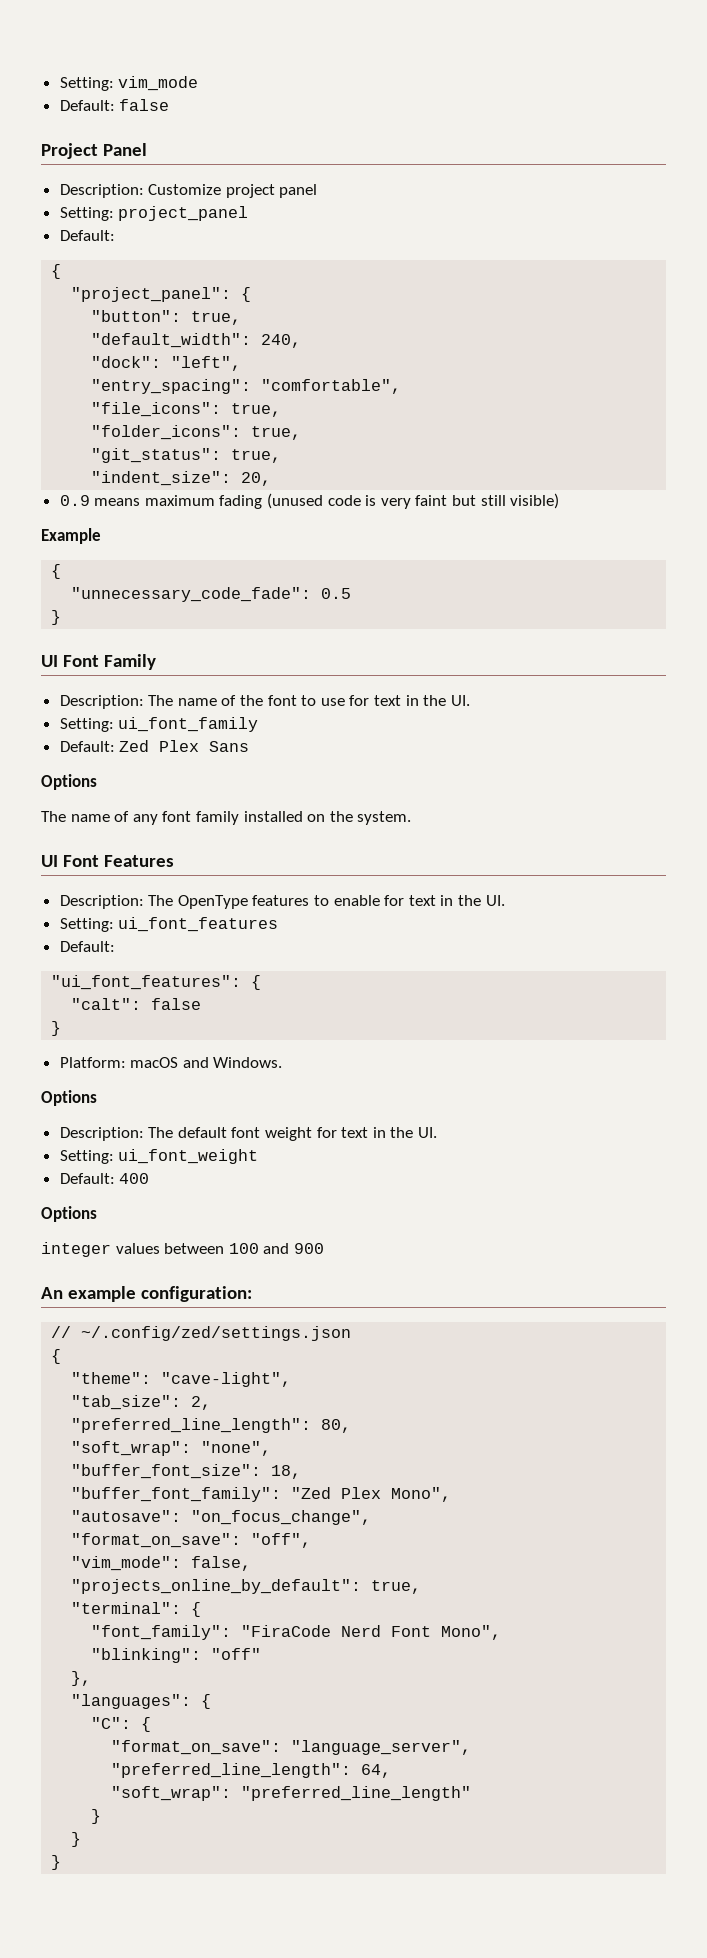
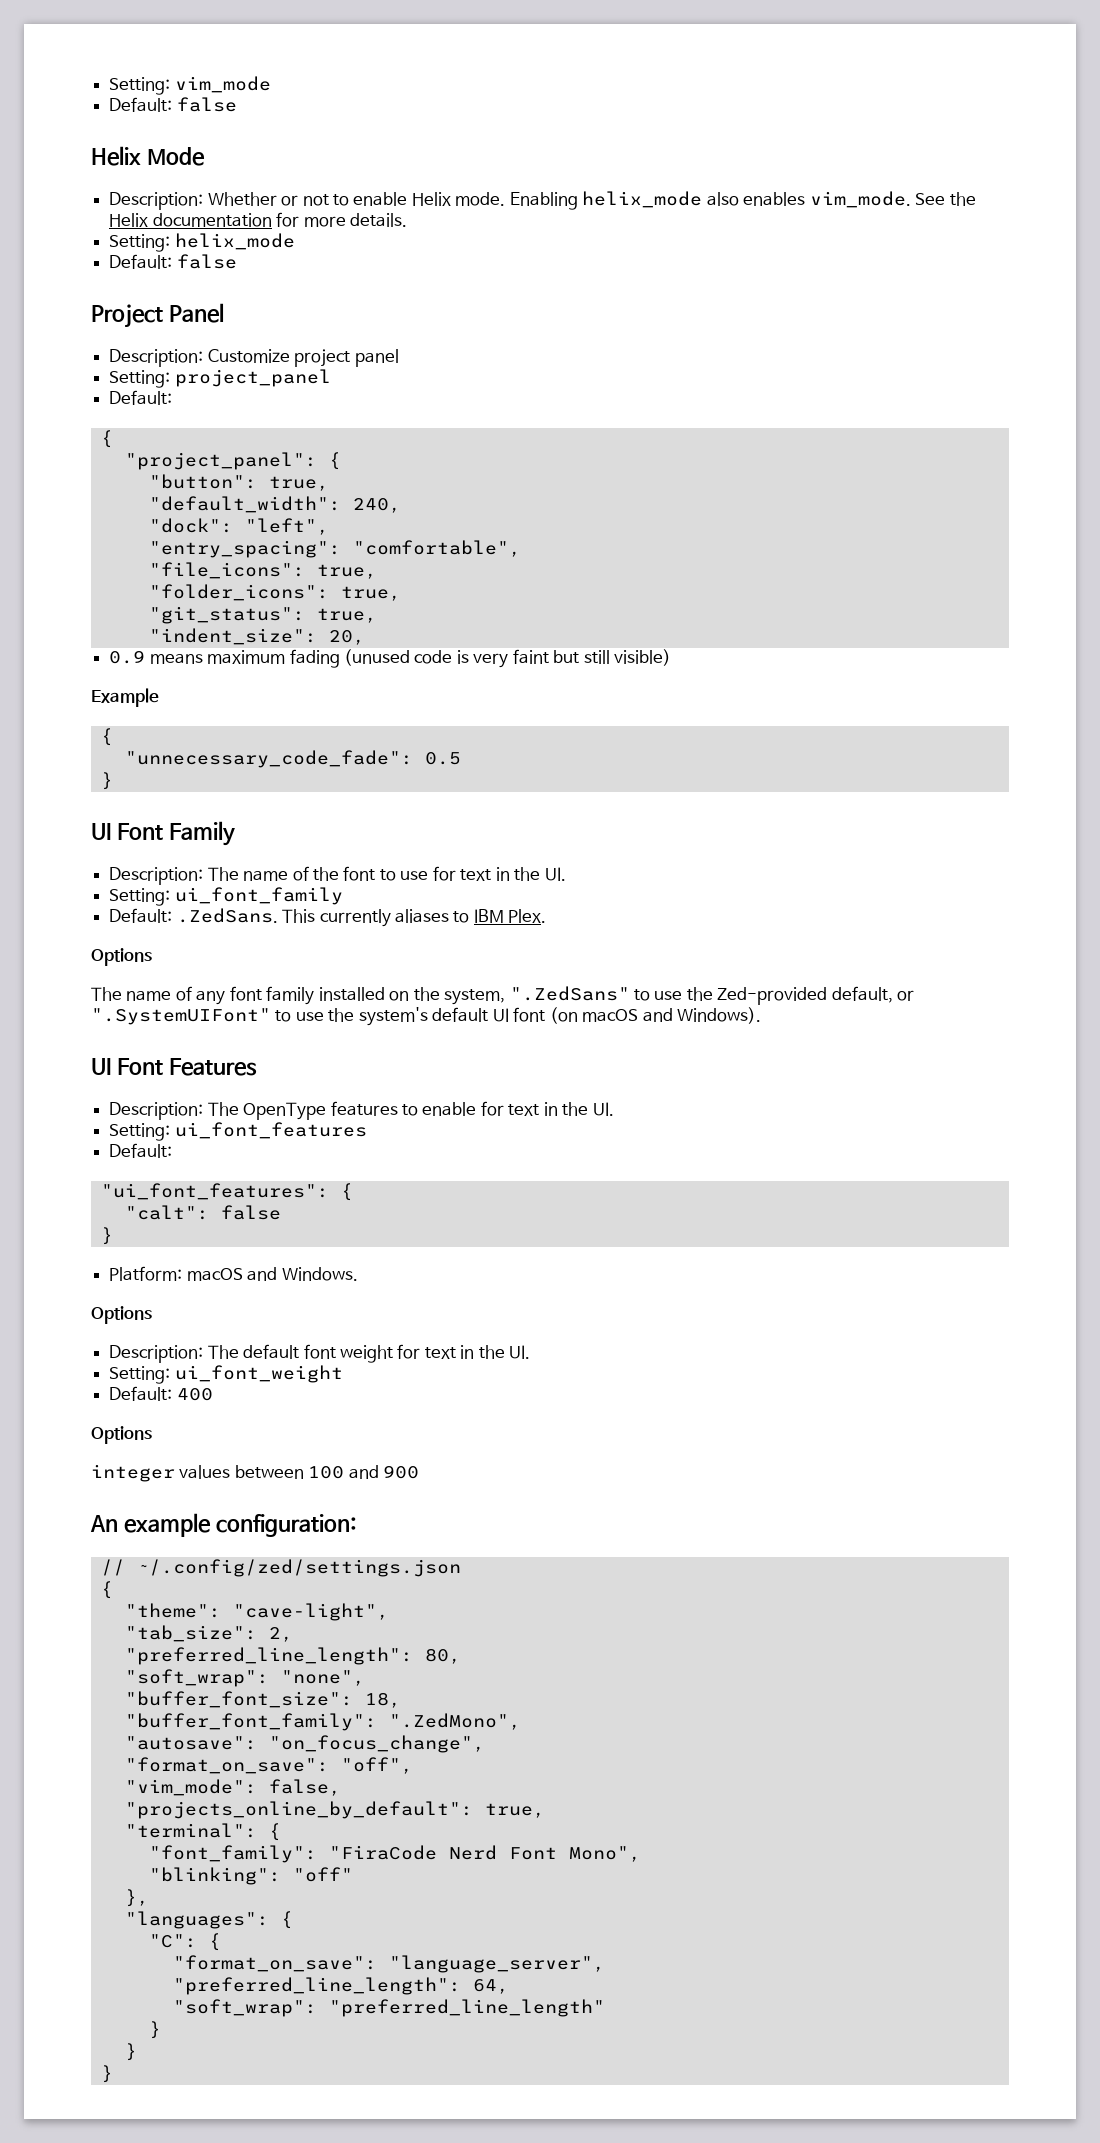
(170, 105) none -> [91,146,205,166] [109,191,976,210] [109,212,407,227] [109,233,295,252] [109,254,237,269] // Helix Mode // Description: Whether or not to enable Helix mode. Enabling helix_mode also enables vim_mode. See the Helix documentation for more details. // Setting: helix_mode // Default: false
[119,740,250,752] Zed Plex Sans -> [176,908,547,927] .ZedSans. This currently aliases to IBM Plex.
[357,811,412,825] system. -> [444,986,915,1005] [91,1007,761,1026] system, ".ZedSans" to use the Zed-provided default, or ".SystemUIFont" to use the system's default UI font (on macOS and Windows).
[291,1487,452,1502] "Zed Plex Mono", -> [388,1713,521,1730] ".ZedMono",

